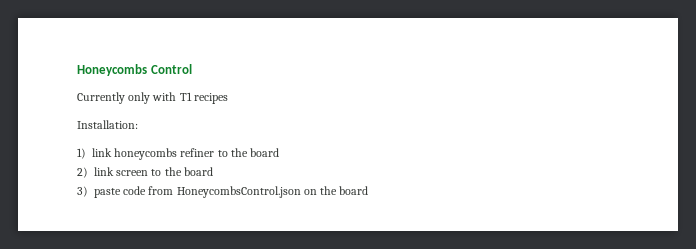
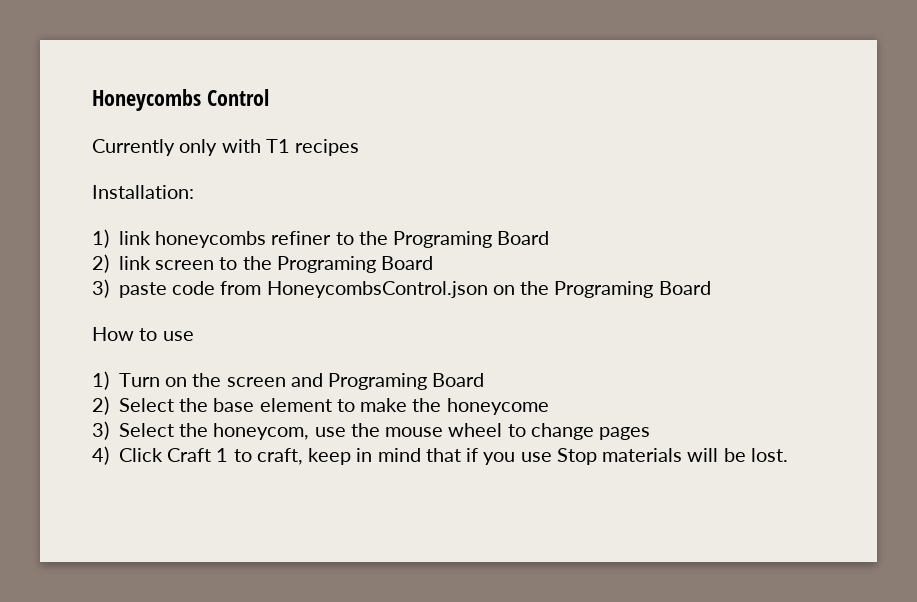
[250,148,280,157] board -> [393,231,550,248] Programing Board
[183,167,213,176] board -> [276,256,434,273] Programing Board
[339,186,369,195] board -> [554,281,711,298] [92,327,194,341] [92,371,485,390] [92,396,549,415] [92,421,651,440] [92,446,788,465] Programing Board // How to use // 1) Turn on the screen and Programing Board // 2) Select the base element to make the honeycome // 3) Select the honeycom, use the mouse wheel to change pages // 4) Click Craft 1 to craft, keep in mind that if you use Stop materials will be lost.

